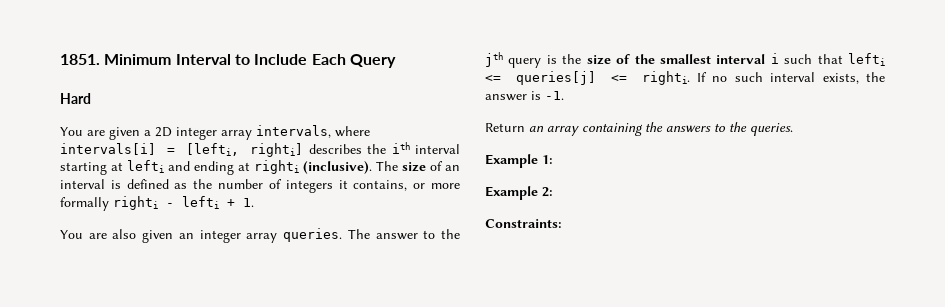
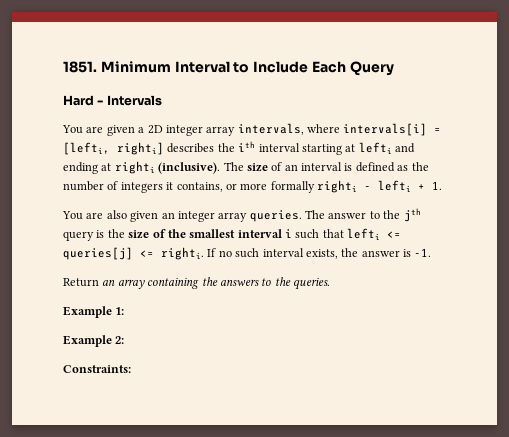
(91, 98) none -> [97,95,162,106] - Intervals

